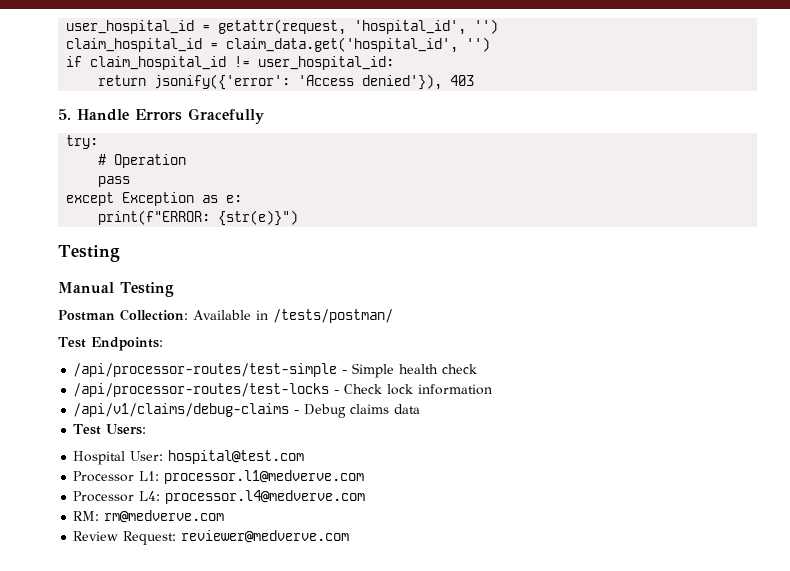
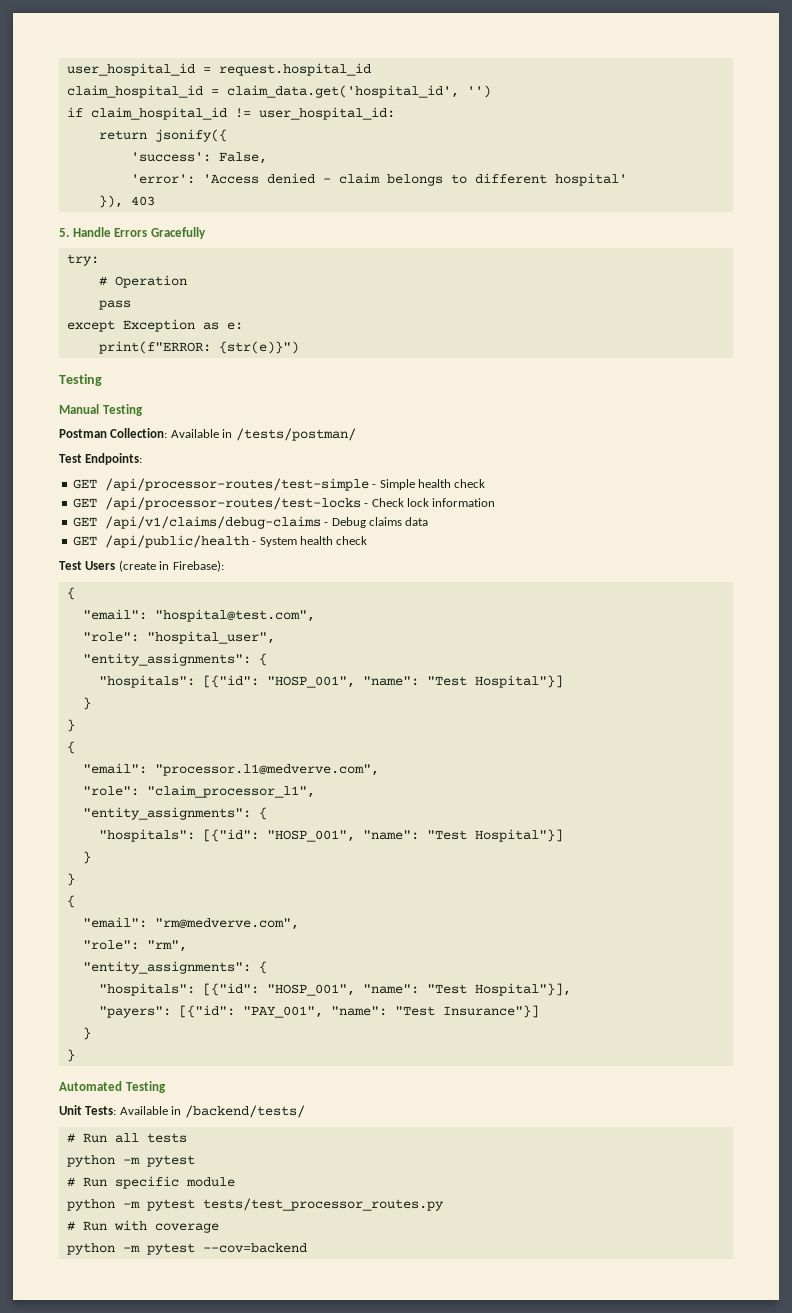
[218,19,499,35] getattr(request, 'hospital_id', '') -> [218,63,371,76] request.hospital_id
[154,74,443,90] jsonify({'error': 'Access denied'}), -> [154,129,227,142] [130,152,267,164] [130,173,627,186] [98,195,123,208] jsonify({ // 'success': False, // 'error': 'Access denied - claim belongs to different hospital' // }),
(163, 344) none -> [72,479,97,489] GET
(478, 369) none -> [72,498,97,508] GET
(493, 389) none -> [72,517,97,527] GET
[73,424,147,435] [73,450,305,465] [73,470,365,484] [73,490,366,504] [73,510,225,523] [73,530,350,545] Test Users: // Hospital User: hospital@test.com // Processor L1: processor.l1@medverve.com // Processor L4: processor.l4@medverve.com // RM: rm@medverve.com // Review Request: reviewer@medverve.com -> [72,535,368,548] [59,560,224,572] [66,587,75,600] [82,609,315,622] [82,631,275,644] [82,653,267,666] [98,675,563,688] [82,697,91,710] [66,719,75,732] [66,741,75,754] [82,763,379,776] [82,785,315,798] [82,807,267,820] [98,829,563,842] [82,851,91,864] [66,873,75,886] [66,895,75,908] [82,917,299,930] [82,940,187,952] [82,961,267,974] [98,983,571,996] [98,1005,539,1018] [82,1027,91,1040] [66,1049,75,1062] [59,1081,166,1093] [59,1105,305,1118] [66,1133,187,1143] [66,1155,195,1167] [66,1176,235,1189] [66,1198,444,1211] [66,1220,219,1233] [66,1243,307,1255] GET /api/public/health - System health check // Test Users (create in Firebase): // { // "email": "hospital@test.com", // "role": "hospital_user", // "entity_assignments": { // "hospitals": [{"id": "HOSP_001", "name": "Test Hospital"}] // } // } // { // "email": "processor.l1@medverve.com", // "role": "claim_processor_l1", // "entity_assignments": { // "hospitals": [{"id": "HOSP_001", "name": "Test Hospital"}] // } // } // { // "email": "rm@medverve.com", // "role": "rm", // "entity_assignments": { // "hospitals": [{"id": "HOSP_001", "name": "Test Hospital"}], // "payers": [{"id": "PAY_001", "name": "Test Insurance"}] // } // } // Automated Testing // Unit Tests: Available in /backend/tests/ // # Run all tests // python -m pytest // # Run specific module // python -m pytest tests/test_processor_routes.py // # Run with coverage // python -m pytest --cov=backend

